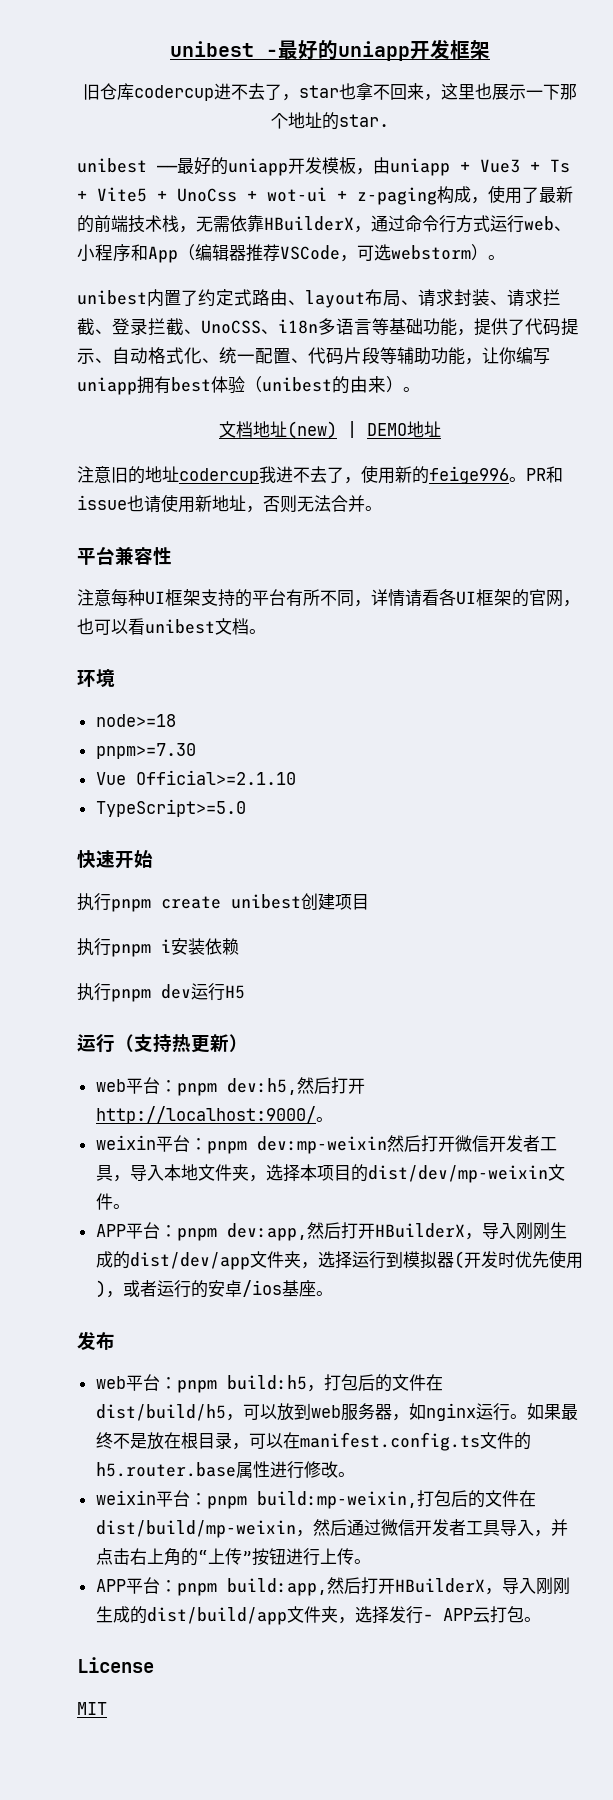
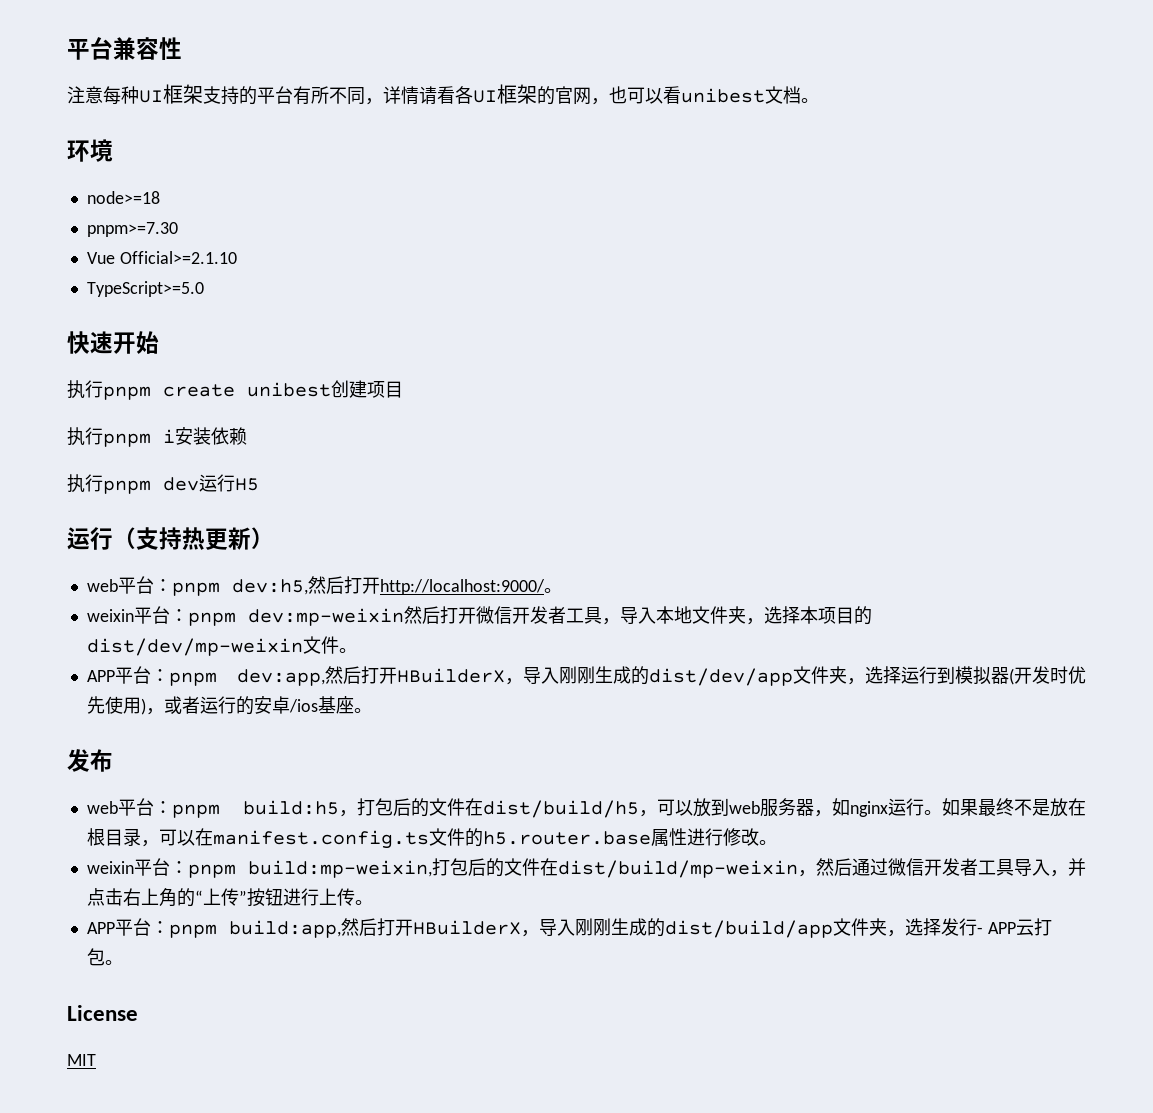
[170,39,490,61] [83,83,577,101] [271,112,389,130] [77,157,570,176] [77,185,573,205] [77,215,571,233] [77,244,505,263] [77,289,561,308] [77,318,579,336] [77,347,550,365] [77,376,420,395] [219,421,441,439] [77,465,563,484] [77,494,382,513] unibest -最好的uniapp开发框架 // 旧仓库codercup进不去了，star也拿不回来，这里也展示一下那个地址的star. // unibest ——最好的uniapp开发模板，由uniapp + Vue3 + Ts + Vite5 + UnoCss + wot-ui + z-paging构成，使用了最新的前端技术栈，无需依靠HBuilderX，通过命令行方式运行web、小程序和App（编辑器推荐VSCode，可选webstorm）。 // unibest内置了约定式路由、layout布局、请求封装、请求拦截、登录拦截、UnoCSS、i18n多语言等基础功能，提供了代码提示、自动格式化、统一配置、代码片段等辅助功能，让你编写uniapp拥有best体验（unibest的由来）。 // 文档地址(new) | DEMO地址 // 注意旧的地址codercup我进不去了，使用新的feige996。PR和issue也请使用新地址，否则无法合并。 // -> (67, 49) none

